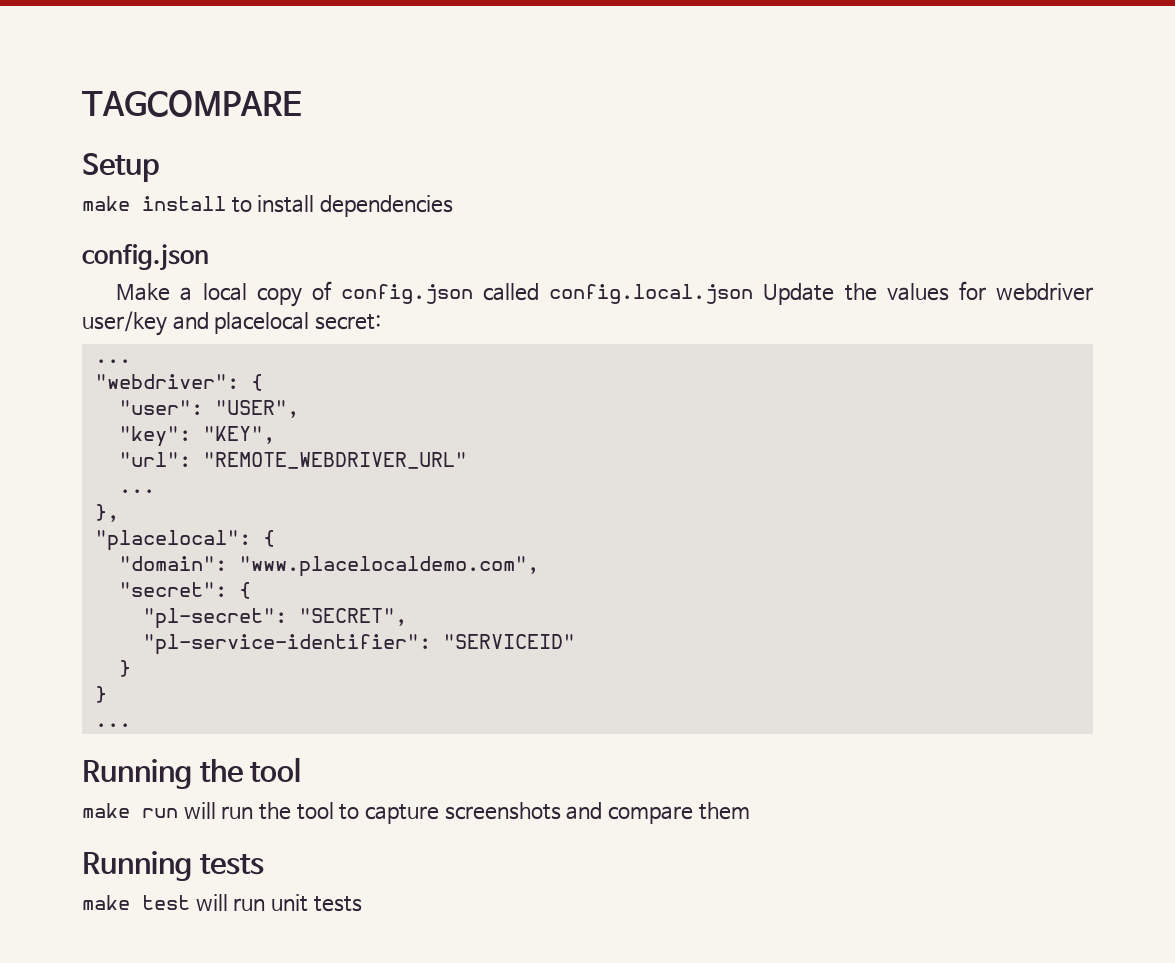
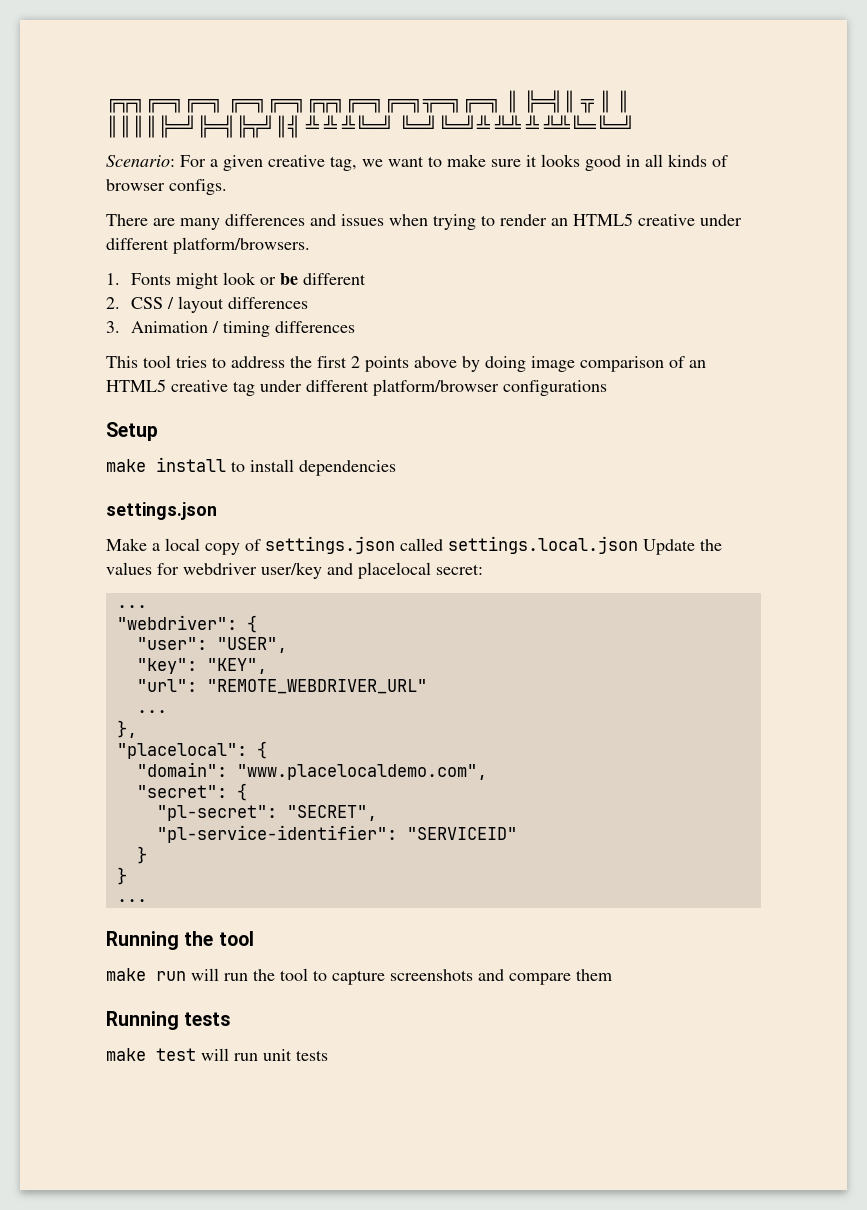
[82,90,302,117] TAGCOMPARE -> [106,90,630,113] [106,115,635,138] [106,154,728,171] [106,179,227,195] [106,213,742,230] [106,237,310,254] [106,272,367,289] [106,296,309,313] [106,321,356,337] [106,355,706,372] [106,379,607,396] ╔╦╗╔═╗╔═╗ ╔═╗╔═╗╔╦╗╔═╗╔═╗╦═╗╔═╗ ║ ╠═╣║ ╦ ║ ║ ║║║║╠═╝╠═╣╠╦╝║╣ ╩ ╩ ╩╚═╝ ╚═╝╚═╝╩ ╩╩ ╩ ╩╩╚═╚═╝ // Scenario: For a given creative tag, we want to make sure it looks good in all kinds of browser configs. // There are many differences and issues when trying to render an HTML5 creative under different platform/browsers. // 1. Fonts might look or be different // 2. CSS / layout differences // 3. Animation / timing differences // This tool tries to address the first 2 points above by doing image comparison of an HTML5 creative tag under different platform/browser configurations
[82,244,209,271] config.json -> [106,502,217,520] settings.json
[340,283,754,304] config.json called config.local.json -> [265,536,638,554] settings.json called settings.local.json

